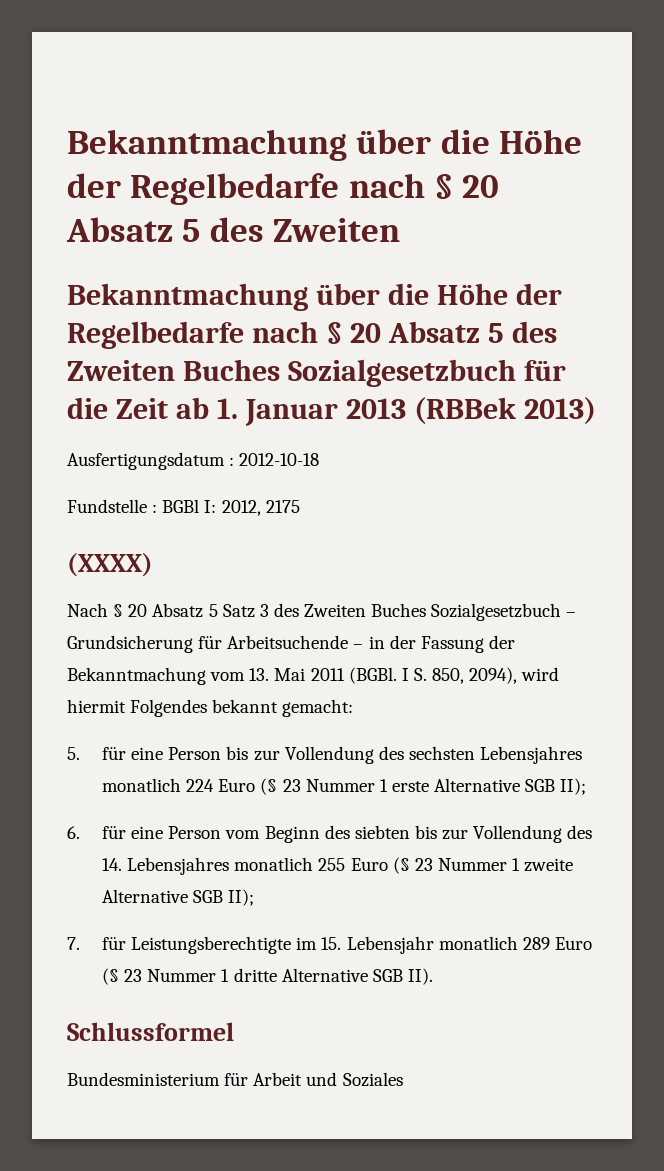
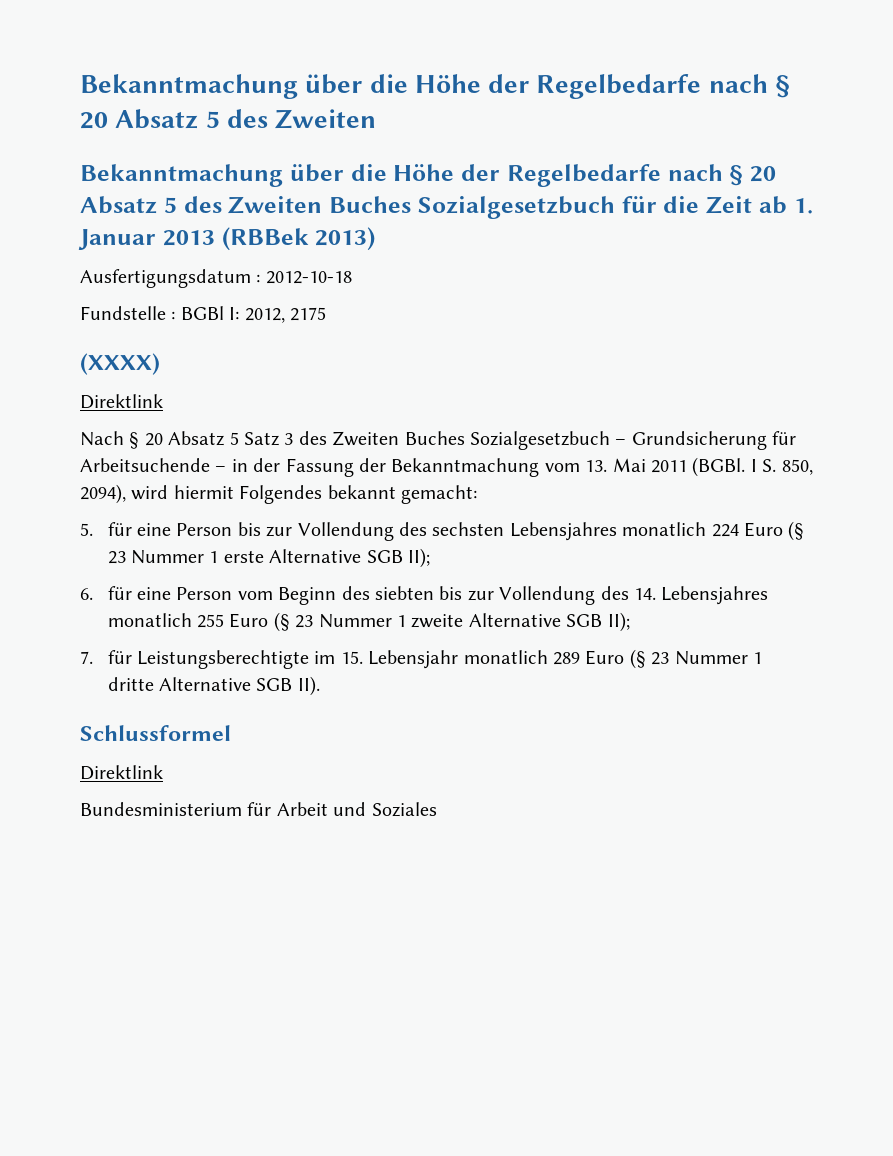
(153, 565) none -> [80,394,163,409] // Direktlink
(234, 1031) none -> [80,765,163,780] // Direktlink

